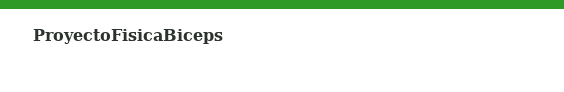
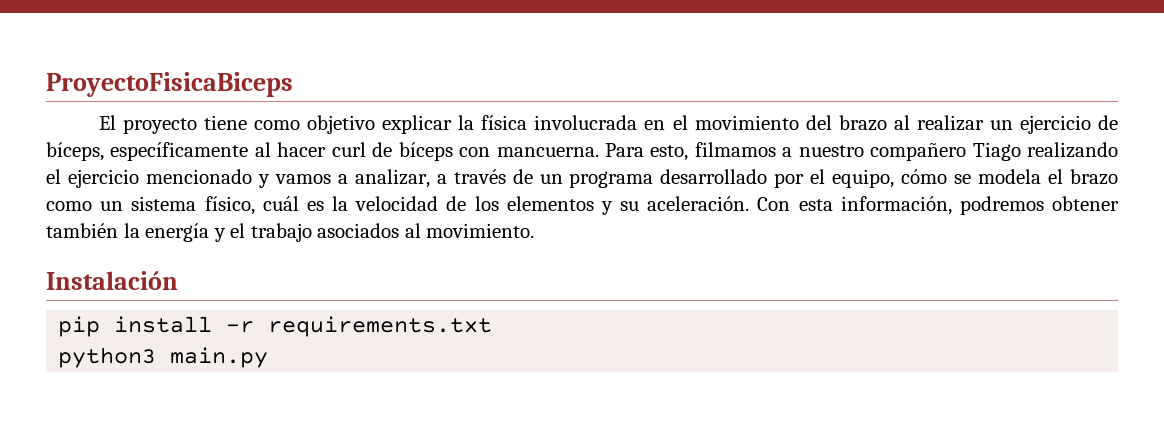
(223, 36) none -> [98,115,1118,134] [46,142,1118,161] [46,169,1119,188] [46,196,1119,215] [46,223,535,242] [46,271,178,290] [58,316,493,337] [58,347,269,368] // El proyecto tiene como objetivo explicar la física involucrada en el movimiento del brazo al realizar un ejercicio de bíceps, específicamente al hacer curl de bíceps con mancuerna. Para esto, filmamos a nuestro compañero Tiago realizando el ejercicio mencionado y vamos a analizar, a través de un programa desarrollado por el equipo, cómo se modela el brazo como un sistema físico, cuál es la velocidad de los elementos y su aceleración. Con esta información, podremos obtener también la energía y el trabajo asociados al movimiento. // Instalación // pip install -r requirements.txt // python3 main.py

